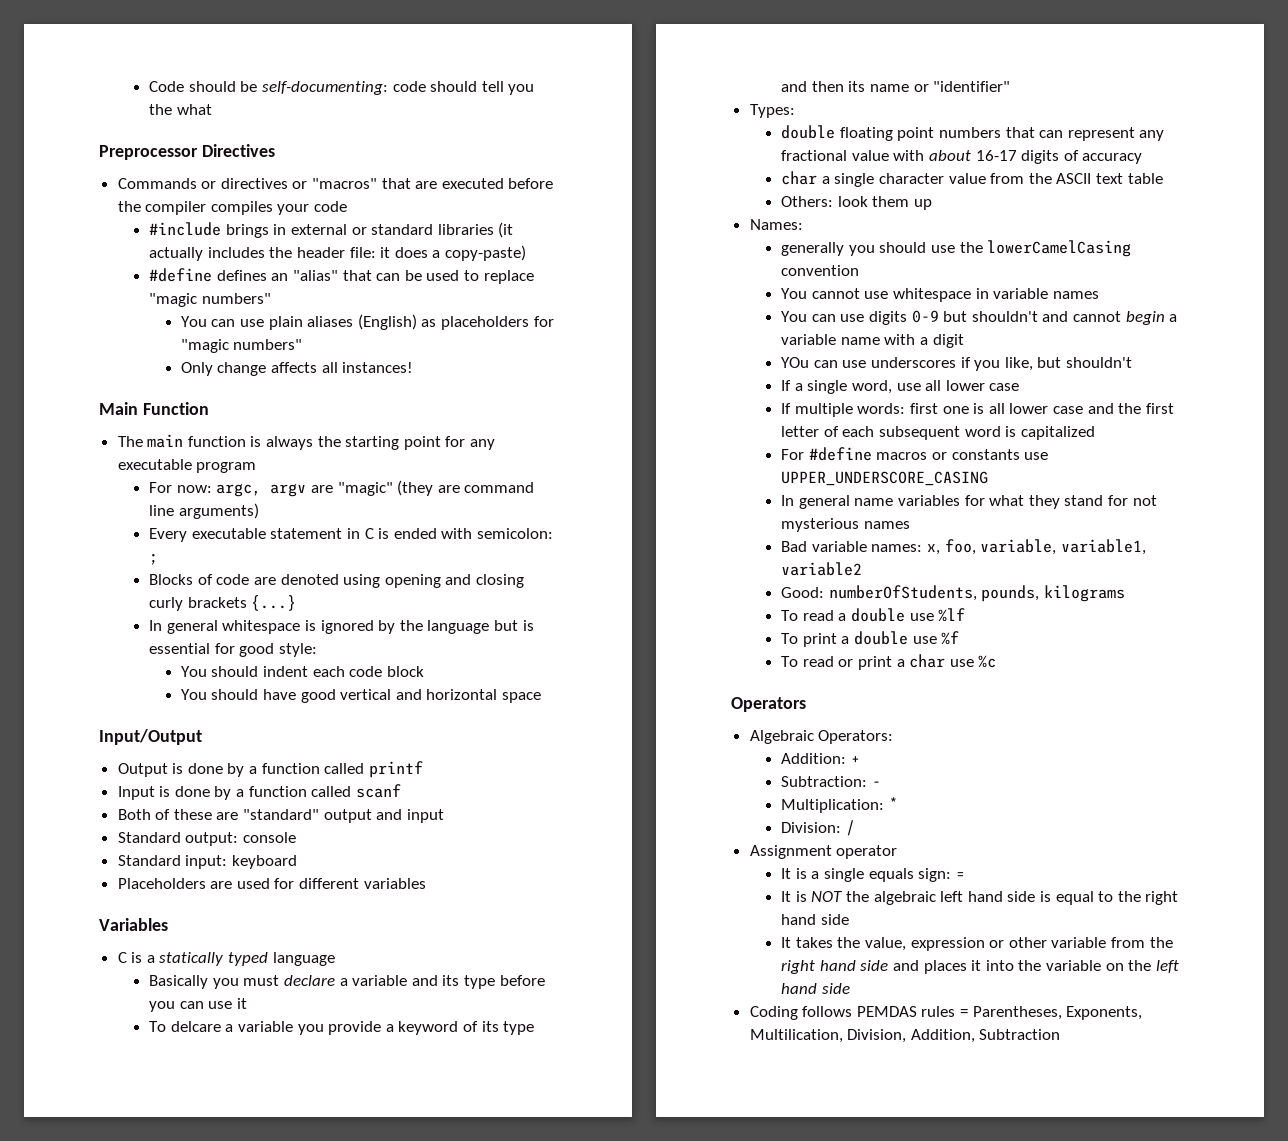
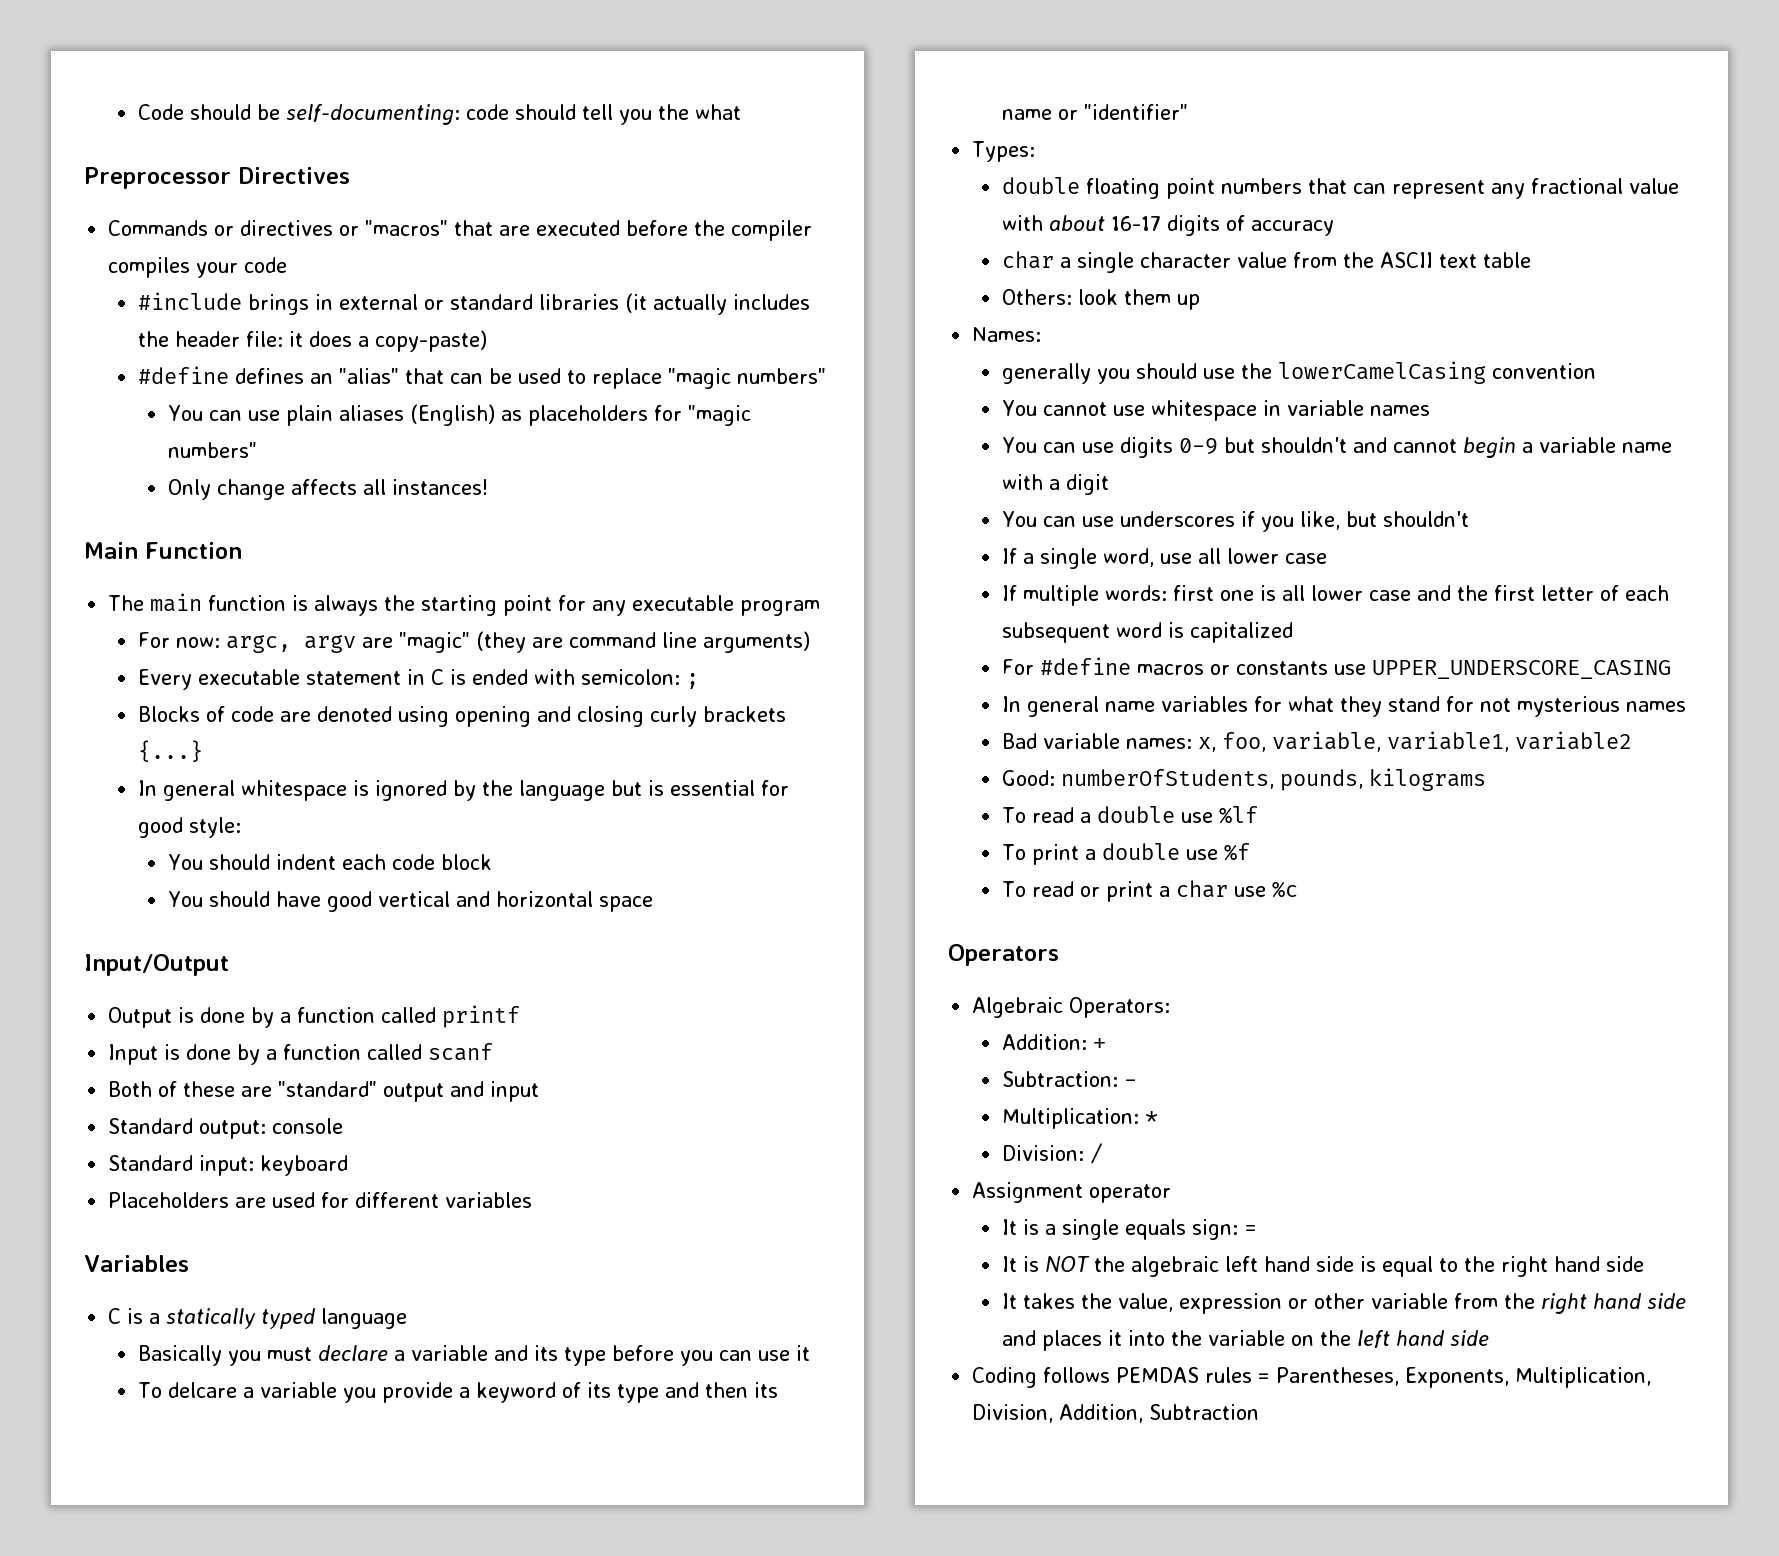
[781,357,810,368] YOu -> [1002,511,1038,527] You
[749,1029,843,1043] Multilication, -> [1515,1367,1652,1388] Multiplication,

